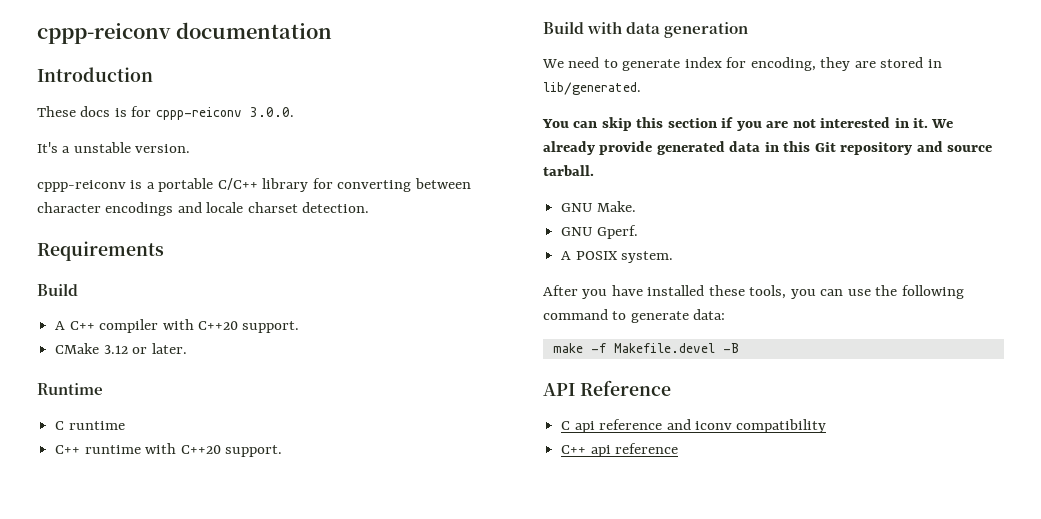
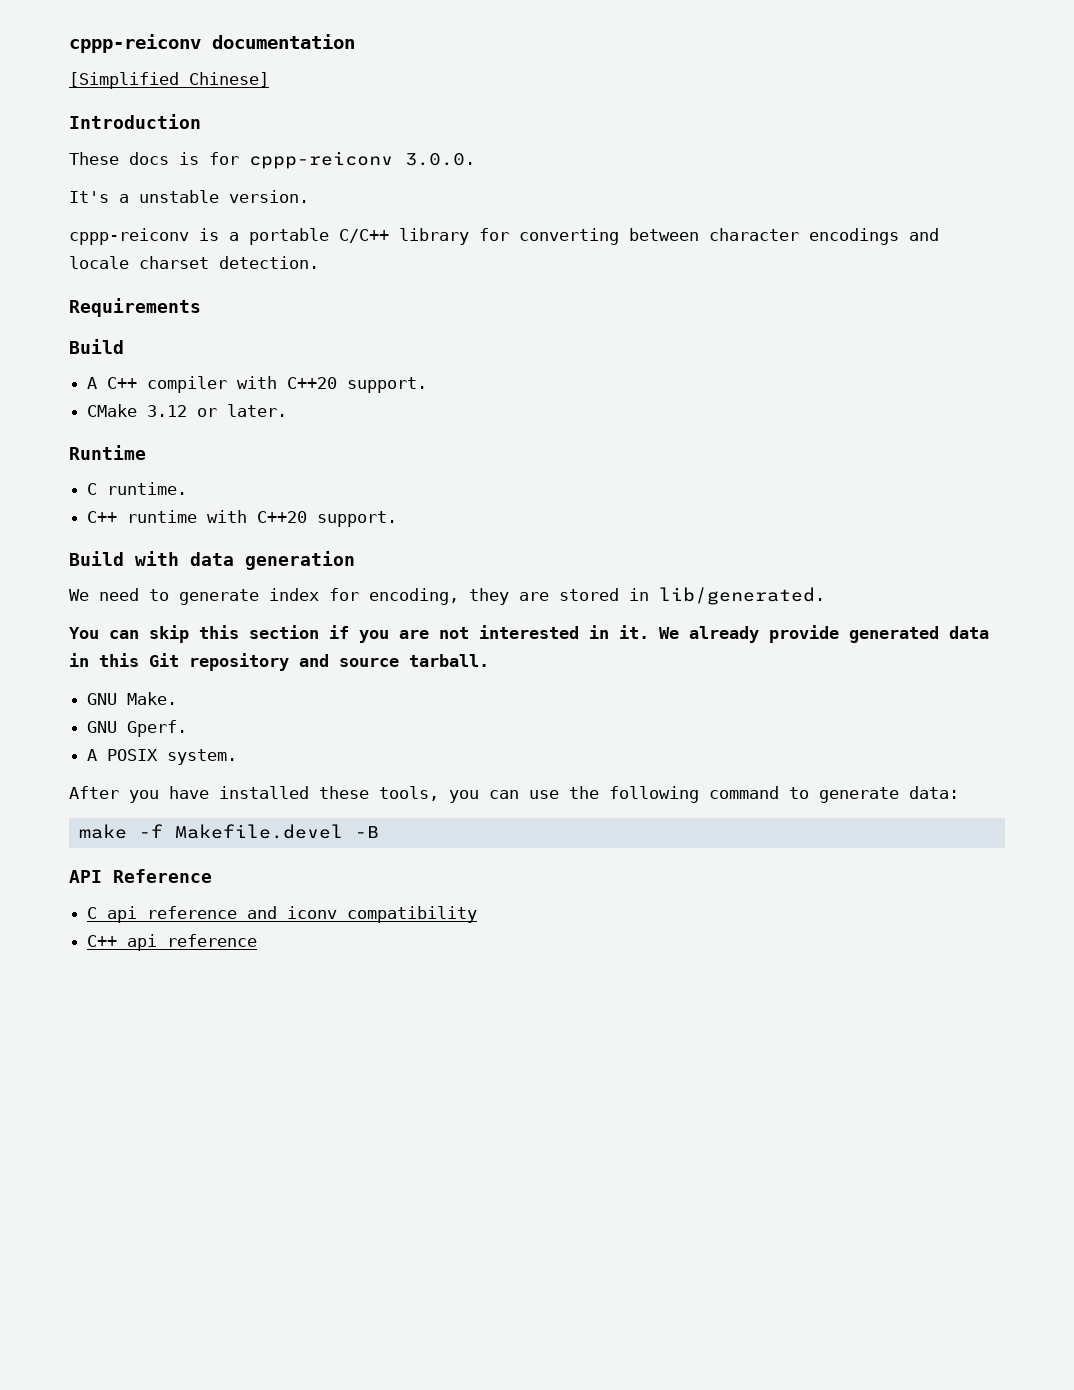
(333, 30) none -> [69,72,269,89] // [Simplified Chinese]
[68,421,125,430] runtime -> [107,482,188,495] runtime.

